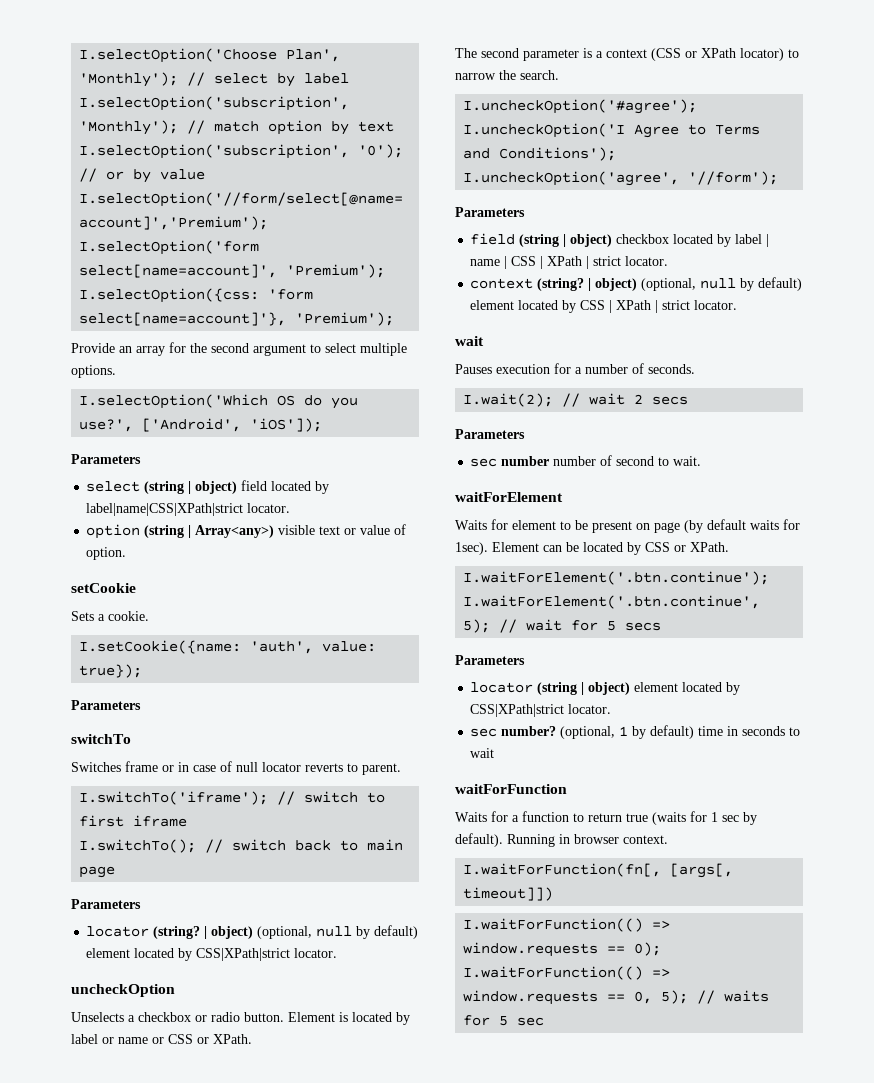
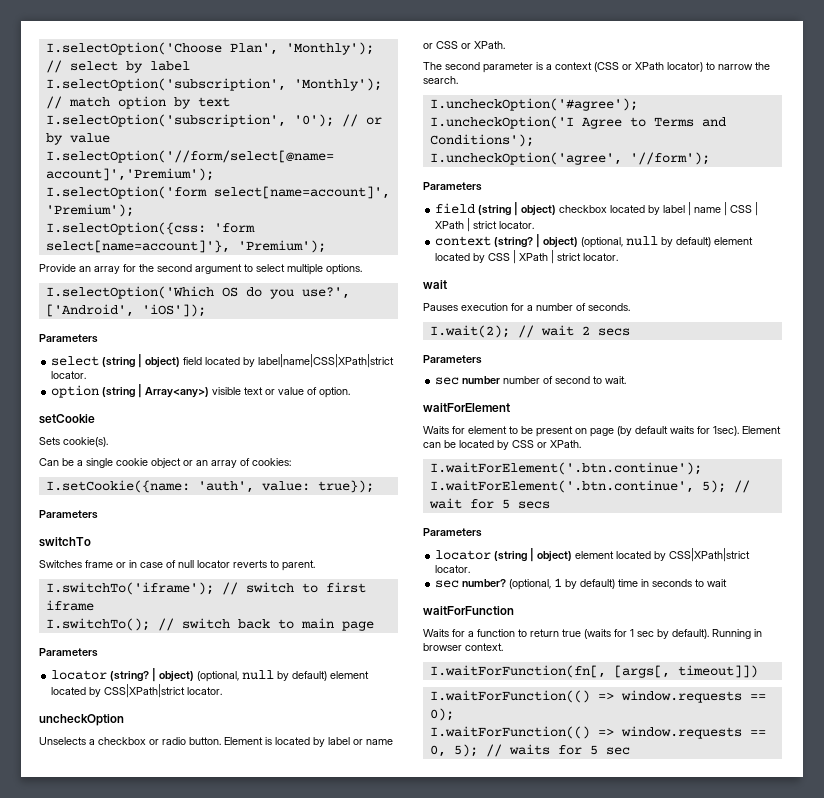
[98,611,149,621] a cookie. -> [63,437,108,447] [39,458,291,468] cookie(s). // Can be a single cookie object or an array of cookies:

